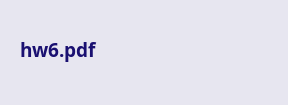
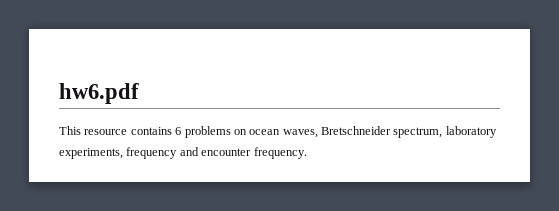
(97, 52) none -> [59,126,497,138] [59,147,307,159] // This resource contains 6 problems on ocean waves, Bretschneider spectrum, laboratory experiments, frequency and encounter frequency.

